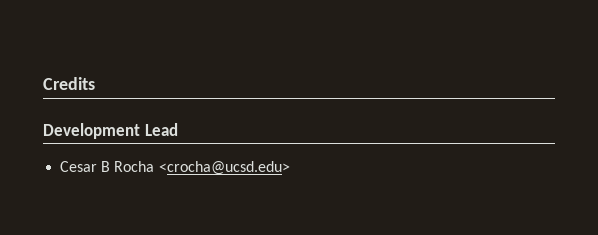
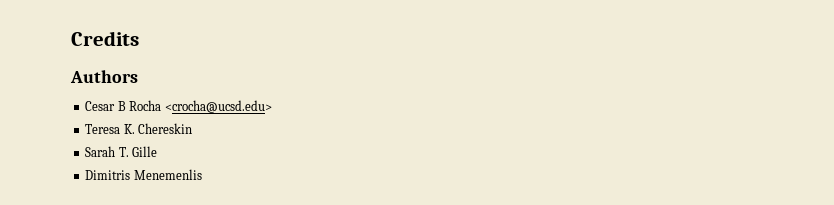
[43,123,178,139] Development Lead -> [70,70,138,83] Authors
(290, 168) none -> [85,123,193,134] [85,146,158,157] [85,169,202,180] // Teresa K. Chereskin // Sarah T. Gille // Dimitris Menemenlis

